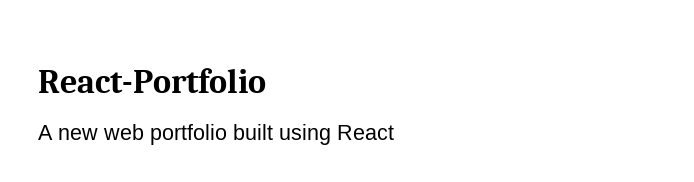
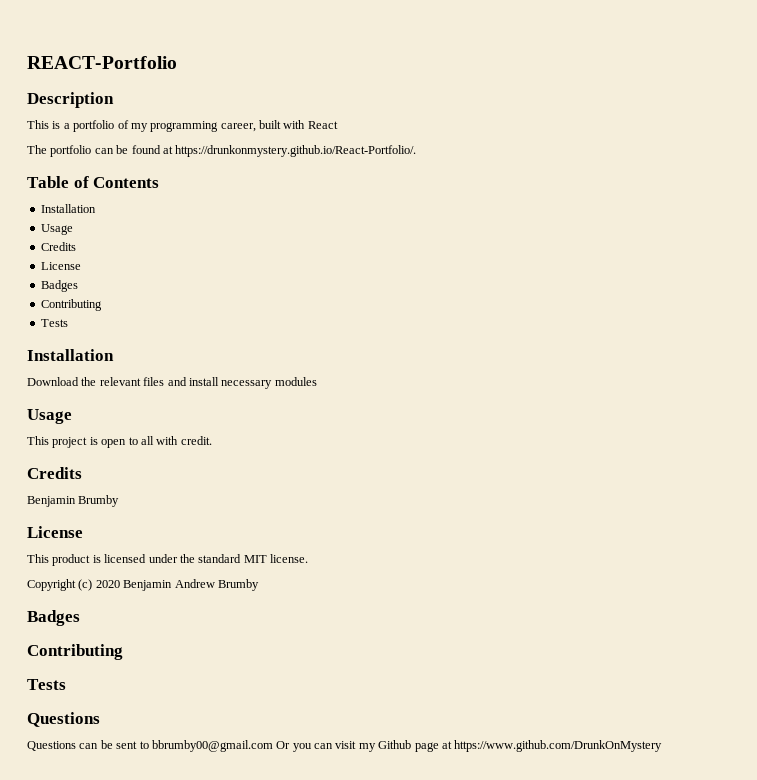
[38,68,266,93] [38,124,394,145] React-Portfolio // A new web portfolio built using React -> [27,56,177,69] [27,92,114,108] [27,120,338,132] [27,145,417,157] [27,176,160,188] [40,204,96,213] [40,224,73,235] [40,242,76,251] [40,262,81,270] [40,280,78,292] [40,299,102,311] [40,319,68,327] [27,349,114,361] [27,377,317,389] [27,409,72,424] [27,436,212,448] [27,467,82,479] [27,495,120,507] [27,526,83,538] [27,554,308,566] [27,579,259,591] [27,610,80,626] [27,644,123,660] [27,679,66,690] [27,712,100,727] [27,740,663,752] REACT-Portfolio // Description // This is a portfolio of my programming career, built with React // The portfolio can be found at https://drunkonmystery.github.io/React-Portfolio/. // Table of Contents // Installation // Usage // Credits // License // Badges // Contributing // Tests // Installation // Download the relevant files and install necessary modules // Usage // This project is open to all with credit. // Credits // Benjamin Brumby // License // This product is licensed under the standard MIT license. // Copyright (c) 2020 Benjamin Andrew Brumby // Badges // Contributing // Tests // Questions // Questions can be sent to bbrumby00@gmail.com Or you can visit my Github page at https://www.github.com/DrunkOnMystery

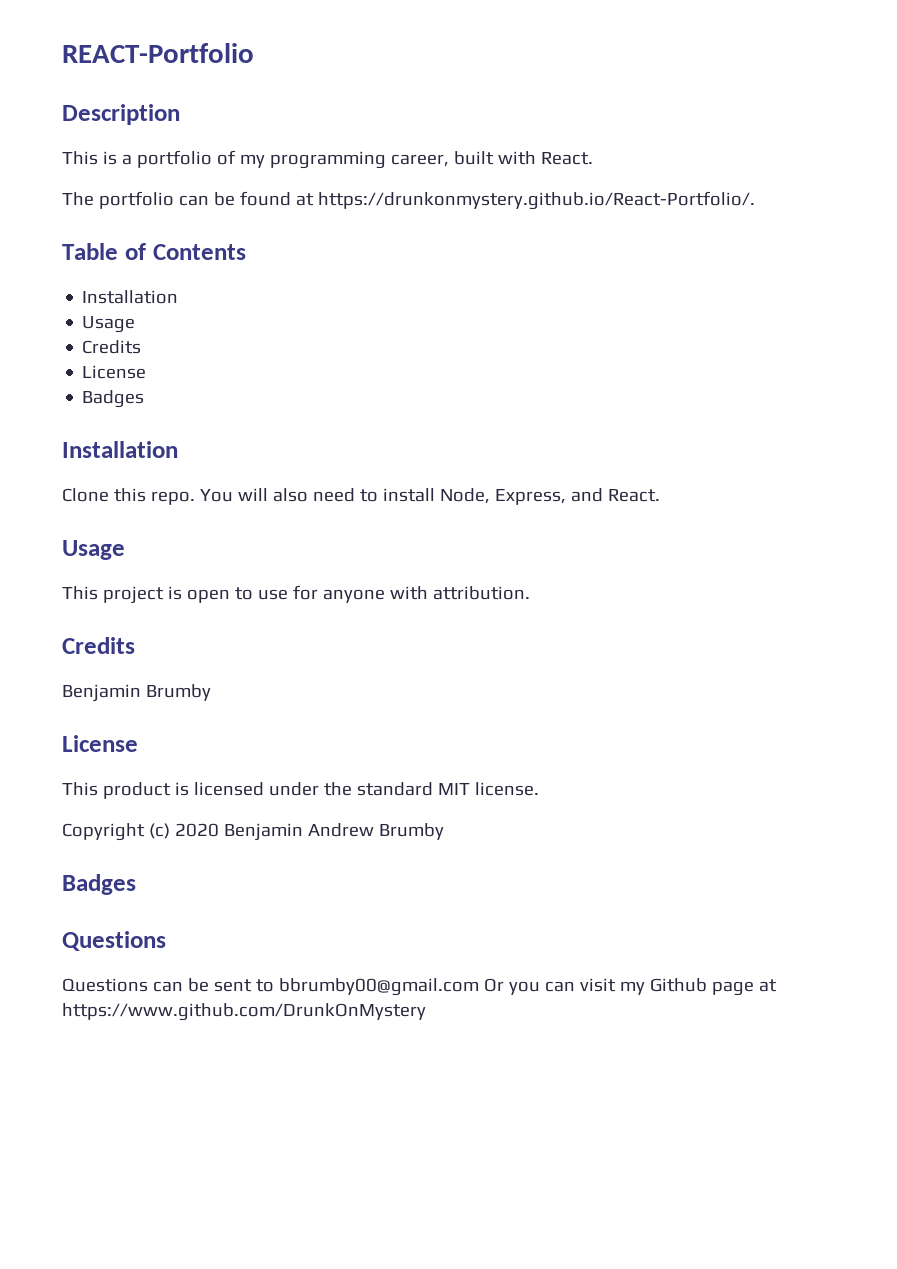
[307,121,338,129] React -> [540,152,593,165] React.
[40,299,102,311] [40,319,68,327] [27,349,114,361] [27,377,317,389] // Contributing // Tests // Installation // Download the relevant files and install necessary modules -> [62,441,178,458] [62,488,660,505] // Installation // Clone this repo. You will also need to install Node, Express, and React.
[140,436,212,445] all with credit. -> [257,585,530,603] use for anyone with attribution.
[27,644,123,660] [27,679,66,690] // Contributing // Tests -> (136, 884) none

